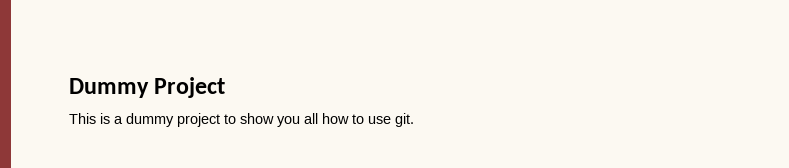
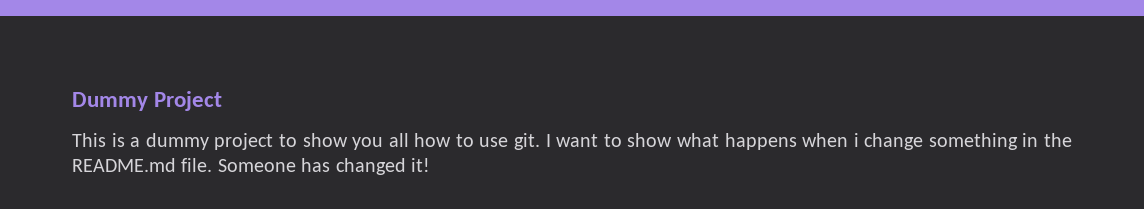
(414, 120) none -> [545,133,1073,150] [72,158,430,175] I want to show what happens when i change something in the README.md file. Someone has changed it!

